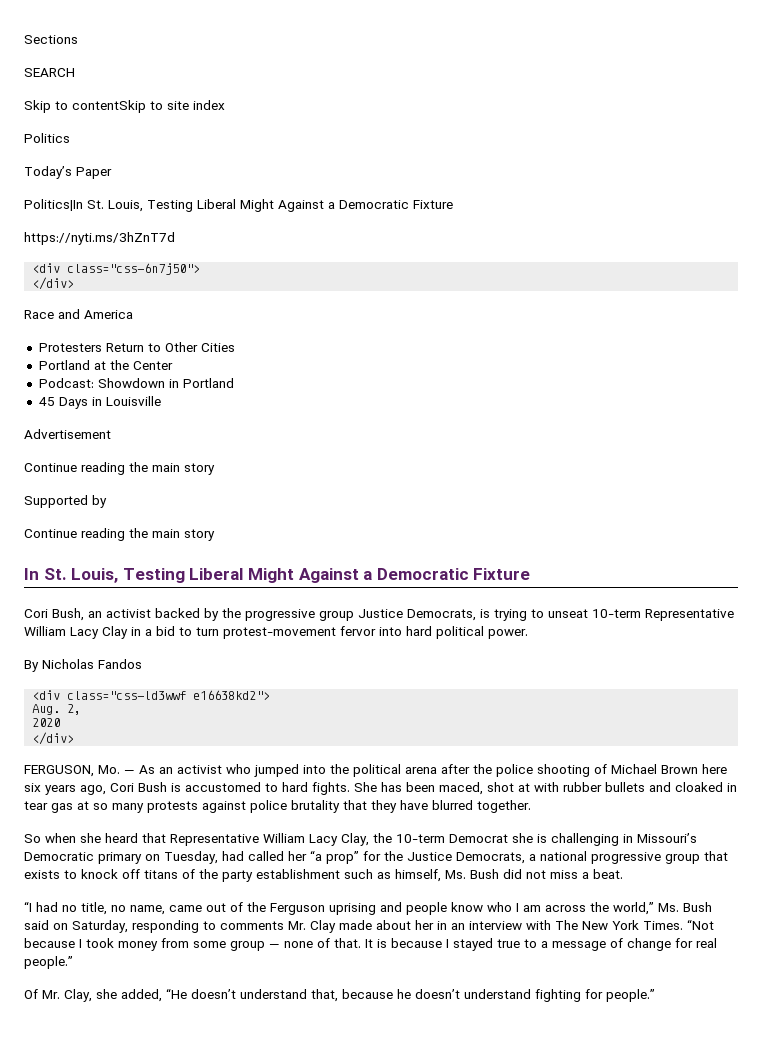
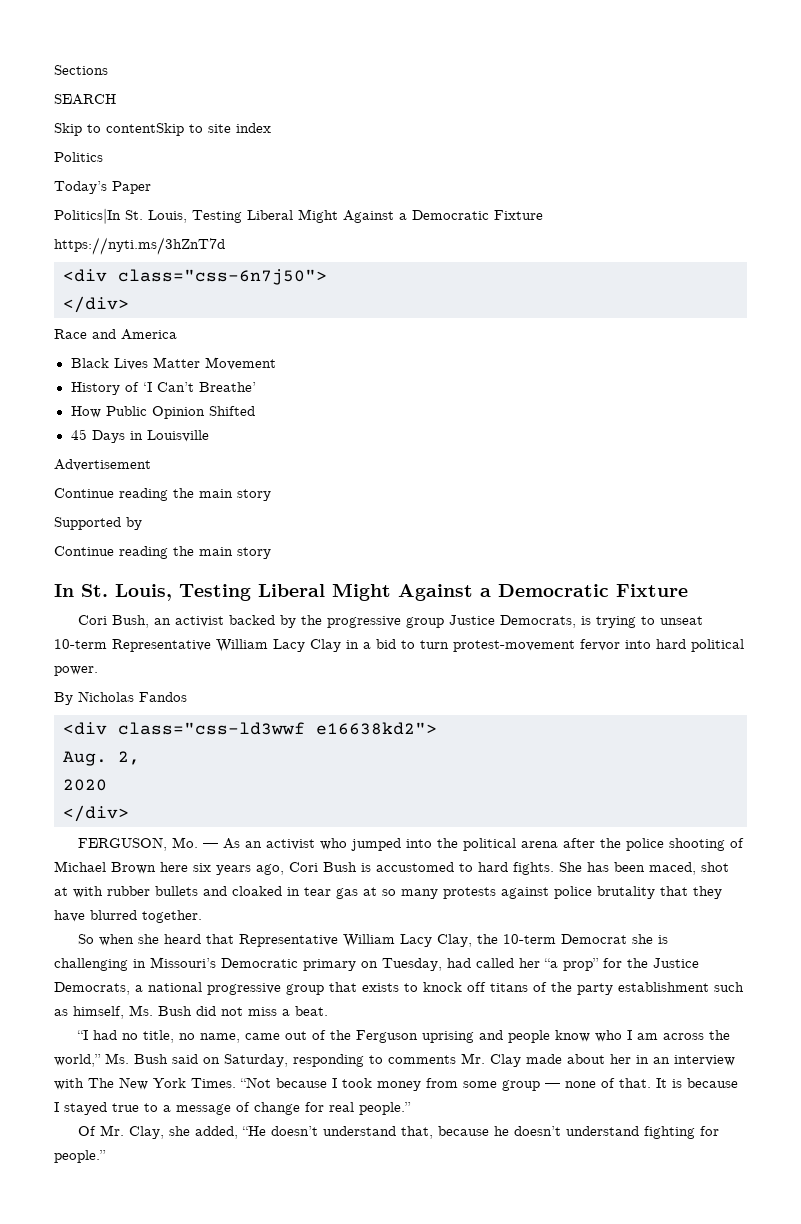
[38,342,235,352] [38,360,173,370] [38,378,234,388] Protesters Return to Other Cities // Portland at the Center // Podcast: Showdown in Portland -> [70,357,276,370] [70,382,256,395] [70,406,255,419] Black Lives Matter Movement // History of ‘I Can’t Breathe’ // How Public Opinion Shifted

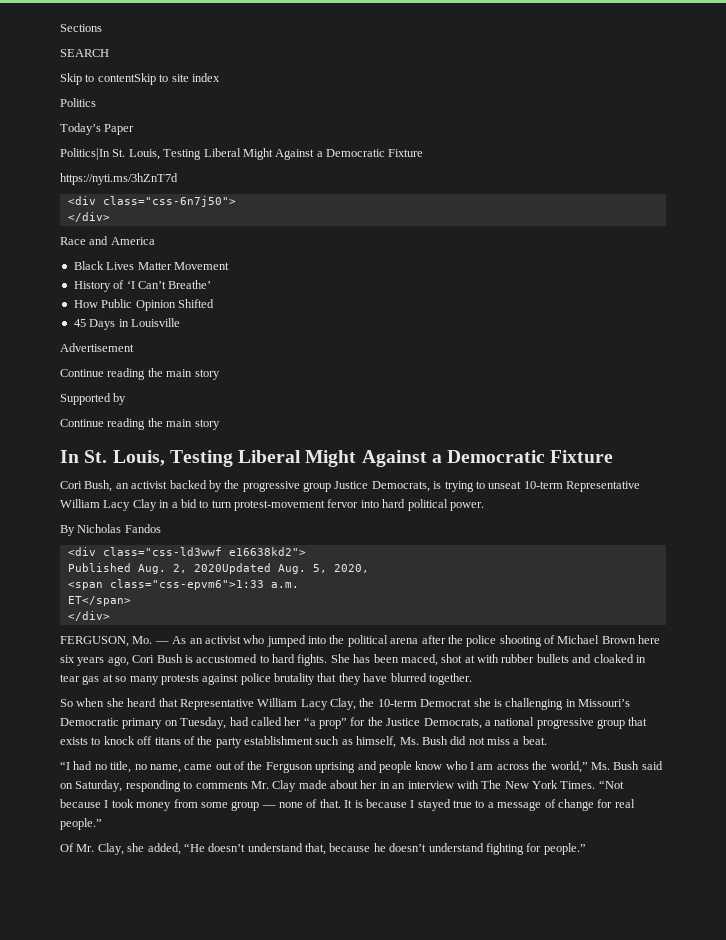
(437, 728) none -> [67,563,131,572] Published
[63,779,107,791] // 2020 -> [193,563,369,574] [67,579,299,590] [67,596,131,606] 2020Updated Aug. 5, 2020, // <span class="css-epvm6">1:33 a.m. // ET</span>

